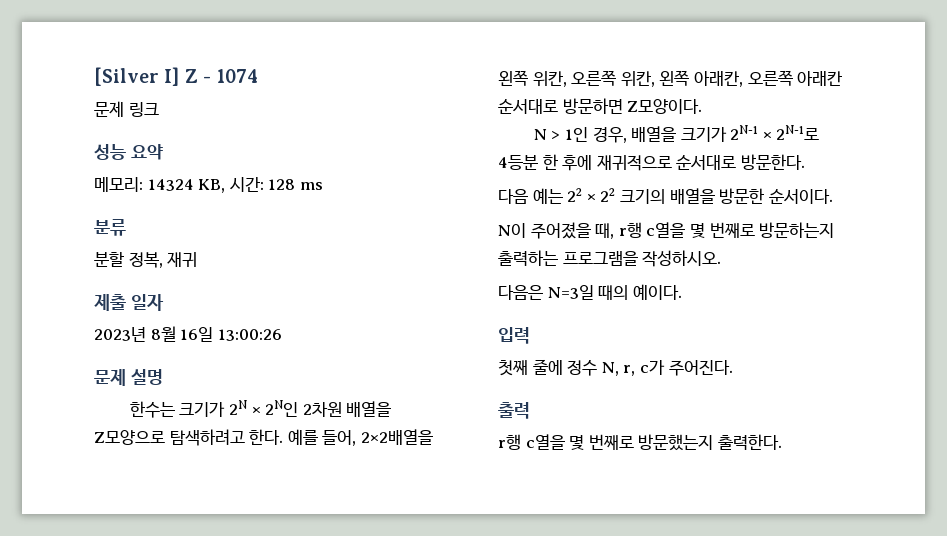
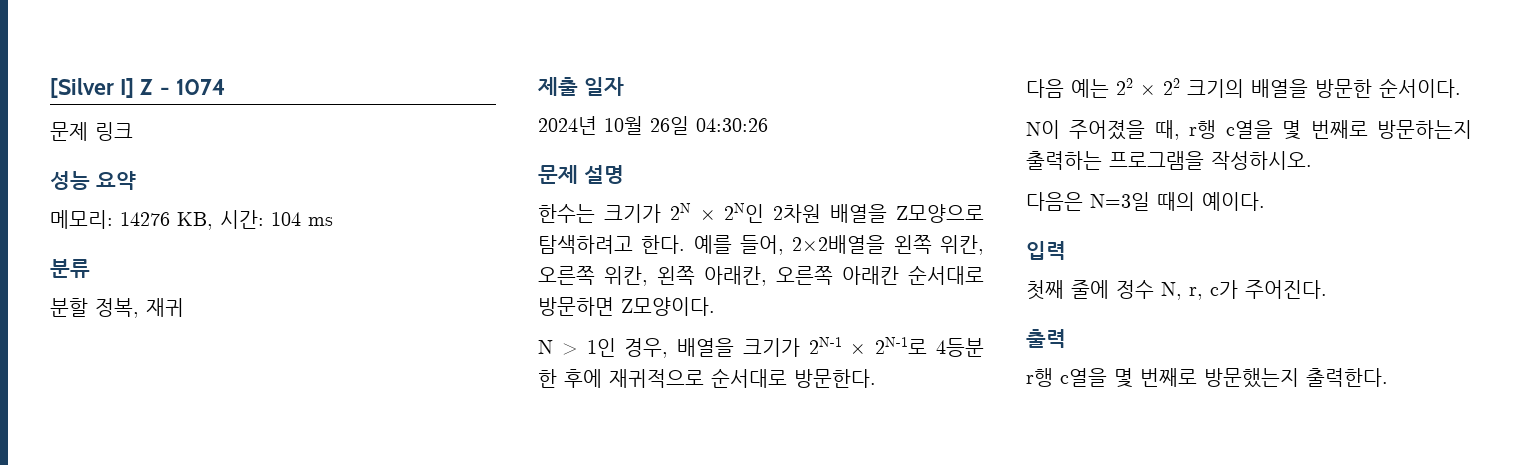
[147,179,194,191] 14324 -> [120,212,170,226] 14276
[268,179,296,190] 128 -> [271,212,301,226] 104
[94,326,282,342] 2023년 8월 16일 13:00:26 -> [538,116,768,135] 2024년 10월 26일 04:30:26

